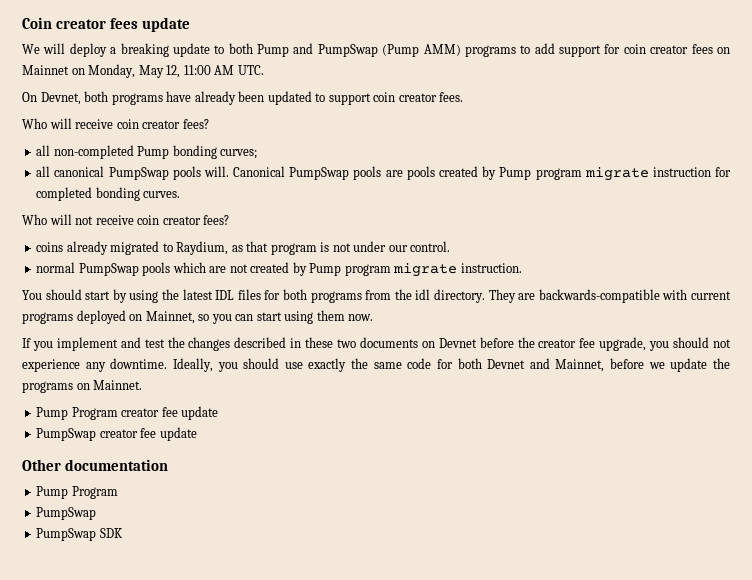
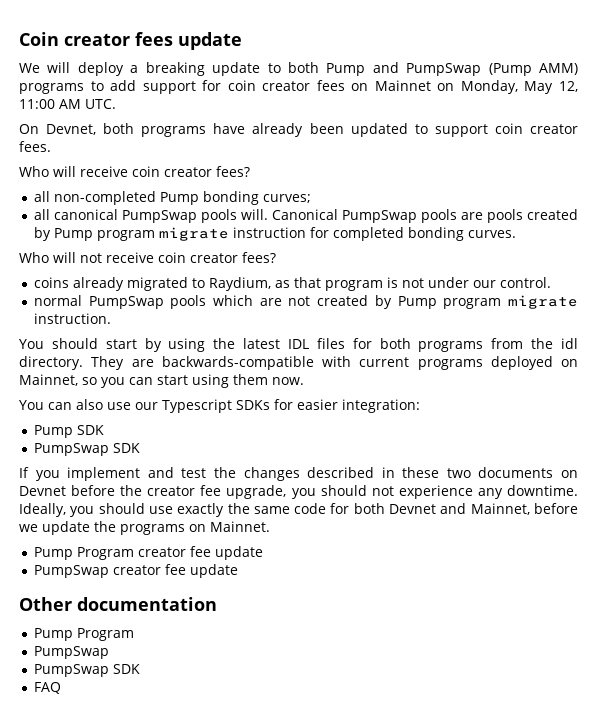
(374, 317) none -> [19,399,420,413] [33,425,104,438] [33,443,140,456] // You can also use our Typescript SDKs for easier integration: // Pump SDK // PumpSwap SDK
(123, 533) none -> [33,682,61,694] // FAQ

